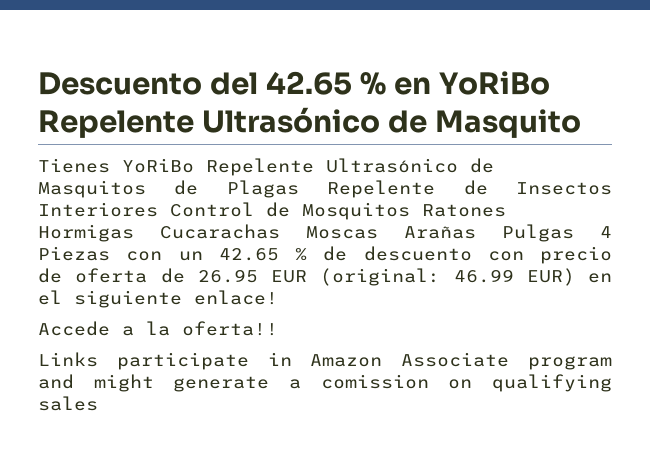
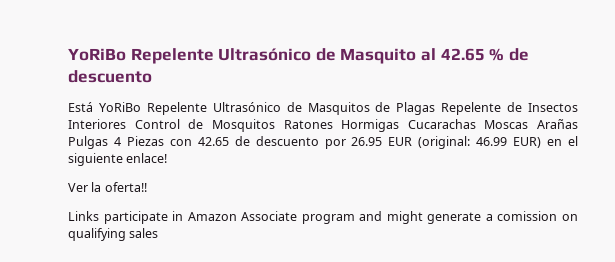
[38,71,431,95] Descuento del 42.65 % en -> (68, 54) none
[38,158,110,173] // Tienes -> [420,48,529,61] [68,70,152,83] [68,102,93,112] al 42.65 % de descuento // Está
[178,246,612,264] [38,268,185,283] un 42.65 % de descuento con precio de oferta de -> [197,136,346,149] 42.65 de descuento por
[38,321,134,336] Accede a -> [68,183,88,192] Ver

